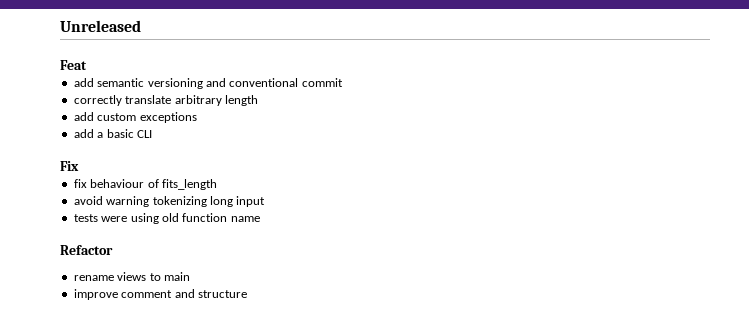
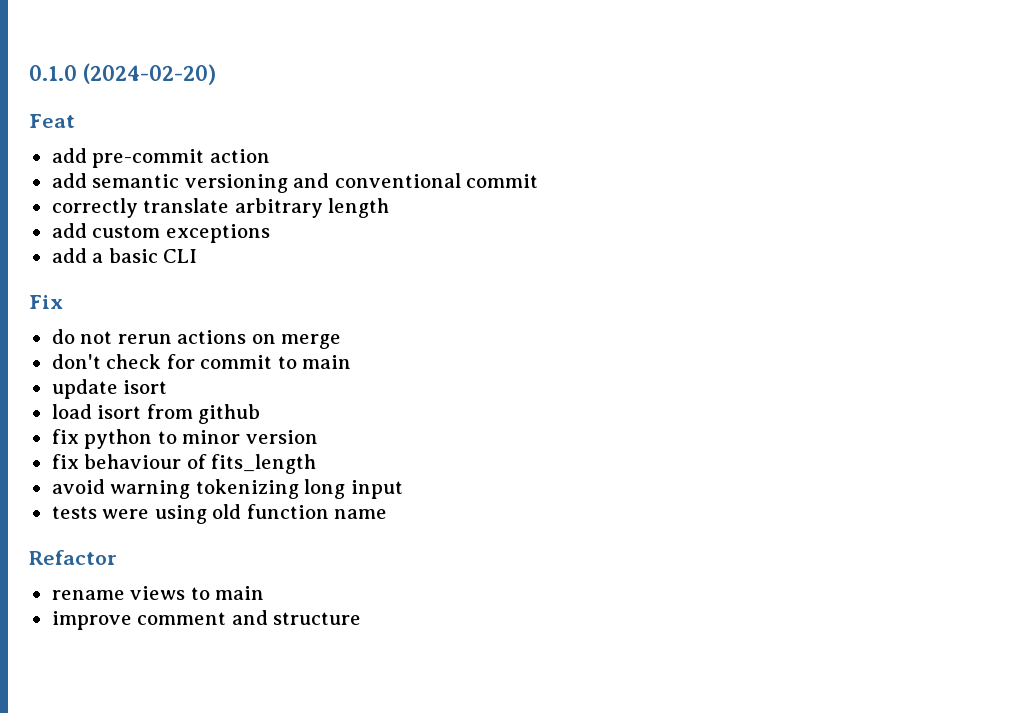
[60,20,141,32] Unreleased -> [29,63,217,85] 0.1.0 (2024-02-20)
(87, 65) none -> [51,148,270,168] // add pre-commit action
(79, 166) none -> [51,329,342,349] [51,354,352,369] [51,379,168,399] [51,404,261,424] [51,429,318,449] // do not rerun actions on merge // don't check for commit to main // update isort // load isort from github // fix python to minor version

